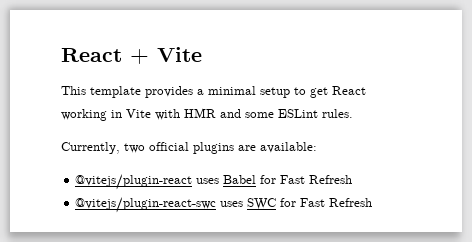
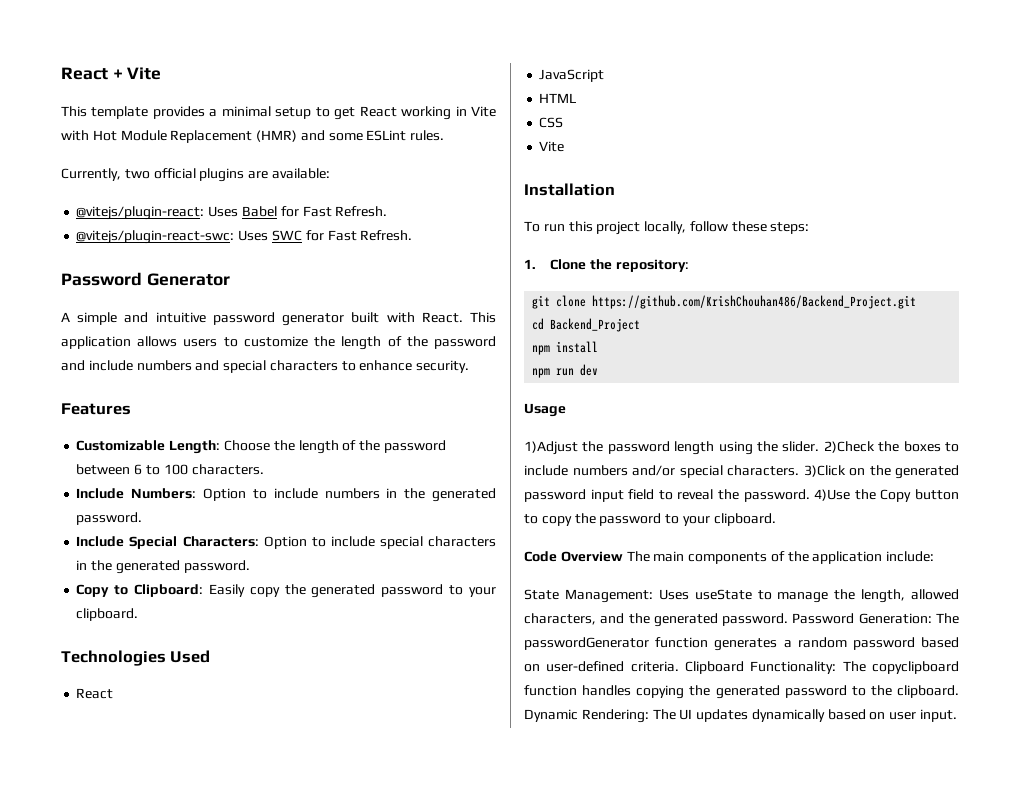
[184,108,216,118] HMR -> [92,130,298,143] Hot Module Replacement (HMR)
[75,174,220,190] @vitejs/plugin-react uses -> [76,206,239,220] @vitejs/plugin-react: Uses
[309,175,353,184] [75,197,373,213] Refresh // @vitejs/plugin-react-swc uses SWC for Fast Refresh -> [335,206,388,217] [76,230,413,244] [61,272,230,286] [61,312,497,326] [61,336,497,350] [61,360,470,373] [61,403,131,415] [76,440,446,454] [76,464,264,475] [76,488,496,502] [76,512,143,525] [76,536,496,549] [76,560,250,574] [76,584,497,598] [76,608,139,621] [61,650,211,666] [76,688,114,699] [539,69,605,82] [539,93,577,103] [539,117,564,128] [539,141,565,152] [524,183,615,196] [524,221,810,235] [524,259,689,272] [532,295,917,309] [532,318,641,332] [532,341,599,355] [532,364,599,378] [524,403,566,417] [524,441,959,455] [524,465,959,479] [524,489,959,502] [524,513,776,526] [524,551,935,564] [524,589,959,603] [524,613,959,627] [524,637,959,651] [524,661,959,674] [524,685,959,699] [524,709,958,723] Refresh. // @vitejs/plugin-react-swc: Uses SWC for Fast Refresh. // Password Generator // A simple and intuitive password generator built with React. This application allows users to customize the length of the password and include numbers and special characters to enhance security. // Features // Customizable Length: Choose the length of the password between 6 to 100 characters. // Include Numbers: Option to include numbers in the generated password. // Include Special Characters: Option to include special characters in the generated password. // Copy to Clipboard: Easily copy the generated password to your clipboard. // Technologies Used // React // JavaScript // HTML // CSS // Vite // Installation // To run this project locally, follow these steps: // 1. Clone the repository: // git clone https://github.com/KrishChouhan486/Backend_Project.git // cd Backend_Project // npm install // npm run dev // Usage // 1)Adjust the password length using the slider. 2)Check the boxes to include numbers and/or special characters. 3)Click on the generated password input field to reveal the password. 4)Use the Copy button to copy the password to your clipboard. // Code Overview The main components of the application include: // State Management: Uses useState to manage the length, allowed characters, and the generated password. Password Generation: The passwordGenerator function generates a random password based on user-defined criteria. Clipboard Functionality: The copyclipboard function handles copying the generated password to the clipboard. Dynamic Rendering: The UI updates dynamically based on user input.

